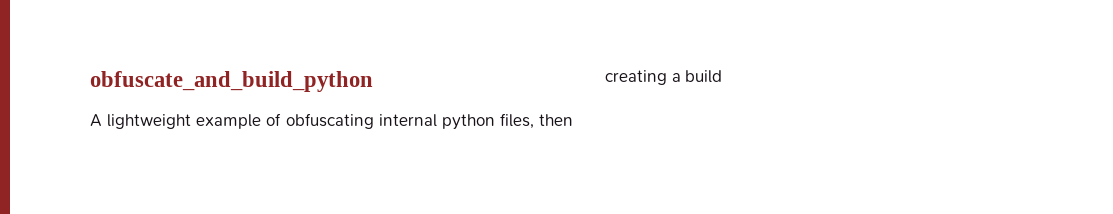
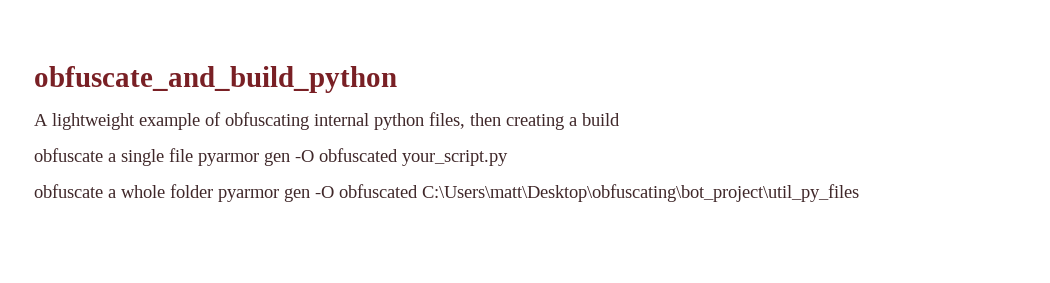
(723, 76) none -> [34,148,508,166] [34,184,859,202] // obfuscate a single file pyarmor gen -O obfuscated your_script.py // obfuscate a whole folder pyarmor gen -O obfuscated C:\Users\matt\Desktop\obfuscating\bot_project\util_py_files

